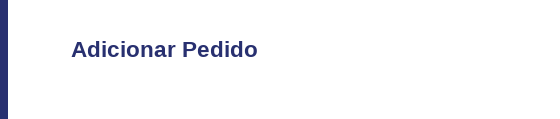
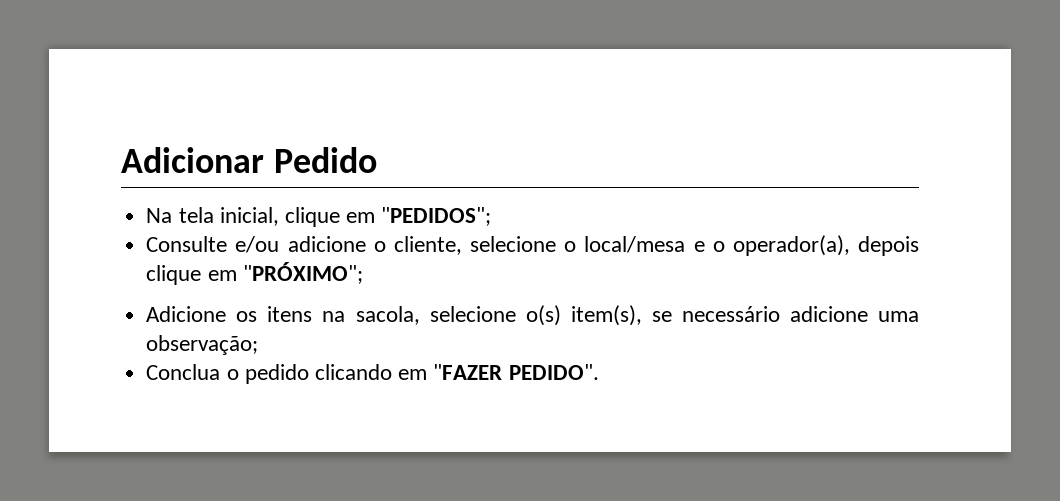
(259, 49) none -> [146,207,492,227] [146,235,919,256] [146,262,363,285] [146,305,919,326] [146,335,259,355] [146,364,599,384] // Na tela inicial, clique em "PEDIDOS"; // Consulte e/ou adicione o cliente, selecione o local/mesa e o operador(a), depois clique em "PRÓXIMO"; // Adicione os itens na sacola, selecione o(s) item(s), se necessário adicione uma observação; // Conclua o pedido clicando em "FAZER PEDIDO".

